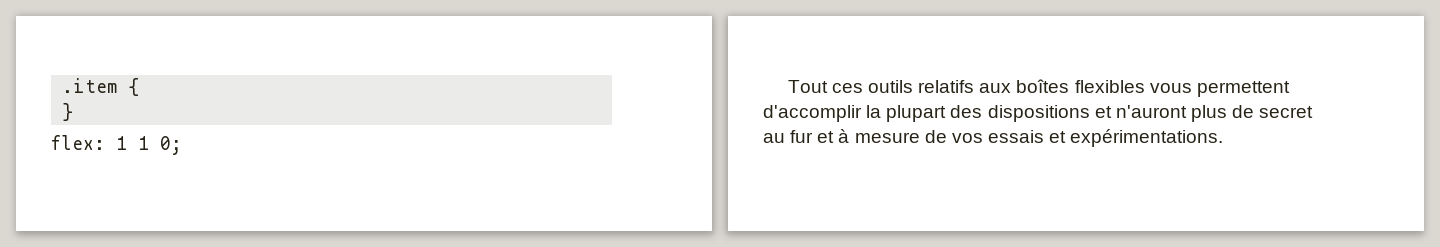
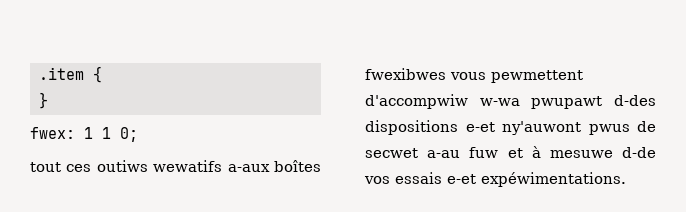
[51,135,105,150] flex: -> [30,127,75,139] fwex:
[787,79,1290,97] [763,105,1314,122] [763,129,1224,147] Tout ces outils relatifs aux boîtes flexibles vous permettent d'accomplir la plupart des dispositions et n'auront plus de secret au fur et à mesure de vos essais et expérimentations. -> [30,160,321,172] [365,68,583,83] [365,94,656,109] [365,120,656,135] [365,146,656,158] [364,172,626,187] tout ces outiws wewatifs a-aux boîtes fwexibwes vous pewmettent d'accompwiw w-wa pwupawt d-des dispositions e-et ny'auwont pwus de secwet a-au fuw et à mesuwe d-de vos essais e-et expéwimentations.

